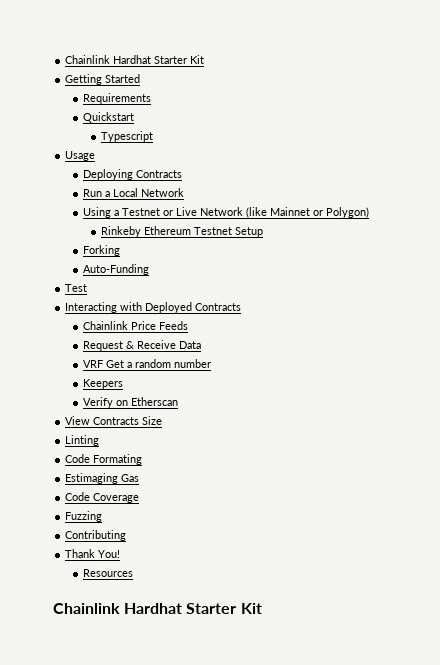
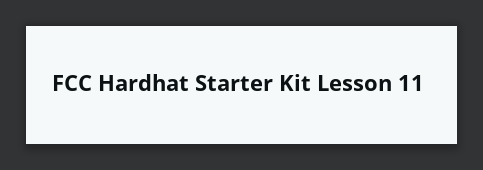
[65,55,205,64] [65,74,141,85] [83,93,152,104] [83,112,135,123] [101,131,154,142] [65,151,96,161] [83,169,183,180] [83,188,185,197] [83,207,370,218] [101,226,264,237] [83,245,121,256] [83,264,150,275] [65,284,88,292] [65,302,242,313] [83,321,189,330] [83,340,202,351] [83,359,212,368] [83,379,124,389] [83,397,179,408] [65,416,163,425] [65,435,100,446] [65,454,143,465] [65,473,140,484] [65,492,140,503] [65,511,103,522] [65,530,127,541] [65,549,121,558] [83,569,134,577] [53,603,262,614] Chainlink Hardhat Starter Kit // Getting Started // Requirements // Quickstart // Typescript // Usage // Deploying Contracts // Run a Local Network // Using a Testnet or Live Network (like Mainnet or Polygon) // Rinkeby Ethereum Testnet Setup // Forking // Auto-Funding // Test // Interacting with Deployed Contracts // Chainlink Price Feeds // Request & Receive Data // VRF Get a random number // Keepers // Verify on Etherscan // View Contracts Size // Linting // Code Formating // Estimaging Gas // Code Coverage // Fuzzing // Contributing // Thank You! // Resources // Chainlink Hardhat Starter Kit -> [52,74,424,91] FCC Hardhat Starter Kit Lesson 11

